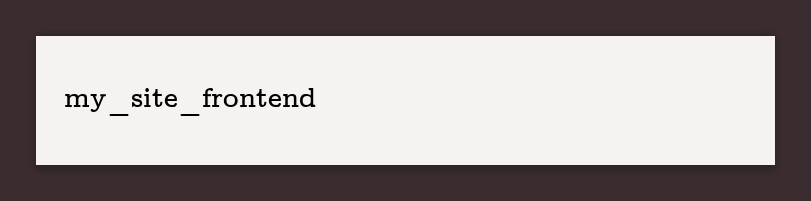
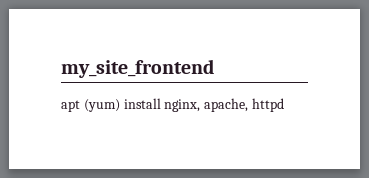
(316, 102) none -> [61,98,284,112] // apt (yum) install nginx, apache, httpd

